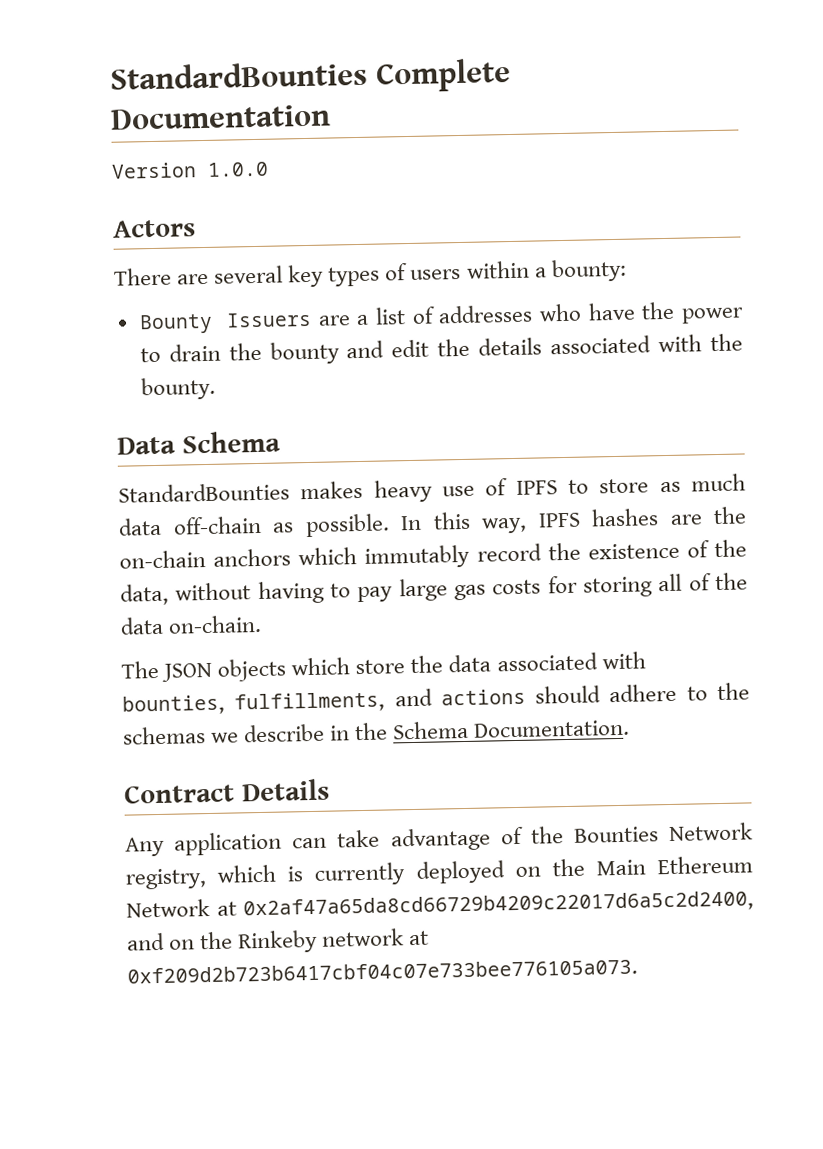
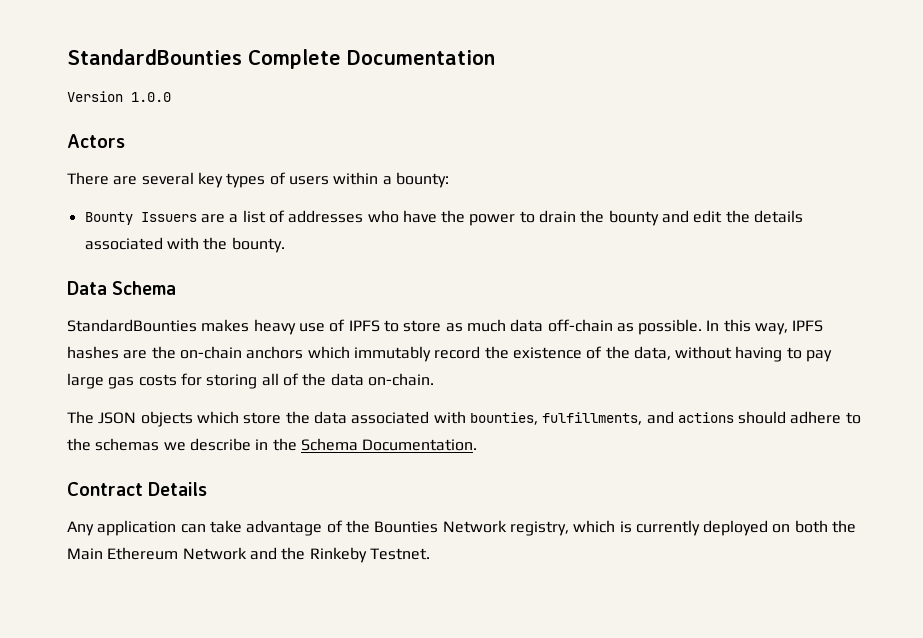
(541, 872) none -> [794,520,828,533] both
[216,890,754,920] [126,928,430,954] [127,958,638,984] at 0x2af47a65da8cd66729b4209c22017d6a5c2d2400, and on the Rinkeby network at 0xf209d2b723b6417cbf04c07e733bee776105a073. -> [249,547,430,563] and the Rinkeby Testnet.

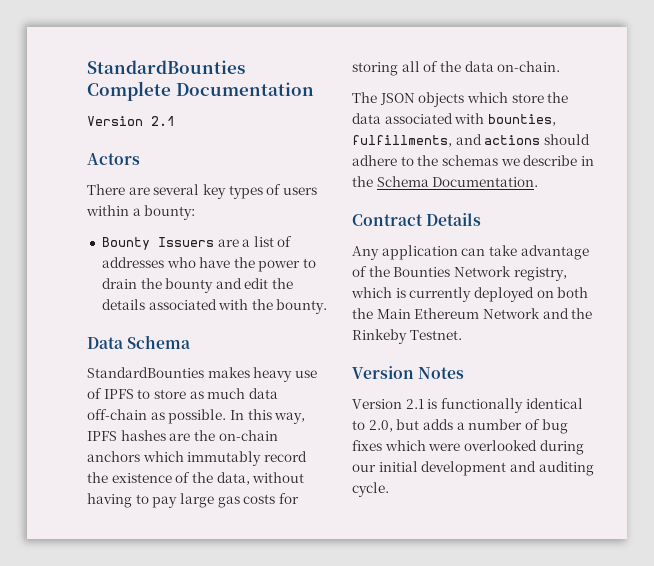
[131,92,171,102] 1.0.0 -> [151,116,175,126] 2.1
(430, 554) none -> [352,366,465,379] [352,398,583,413] [352,419,568,434] [352,440,584,455] [352,461,594,476] [352,482,389,497] // Version Notes // Version 2.1 is functionally identical to 2.0, but adds a number of bug fixes which were overlooked during our initial development and auditing cycle.

